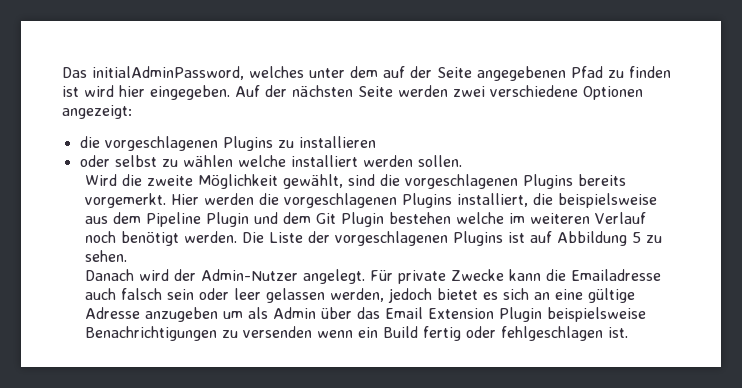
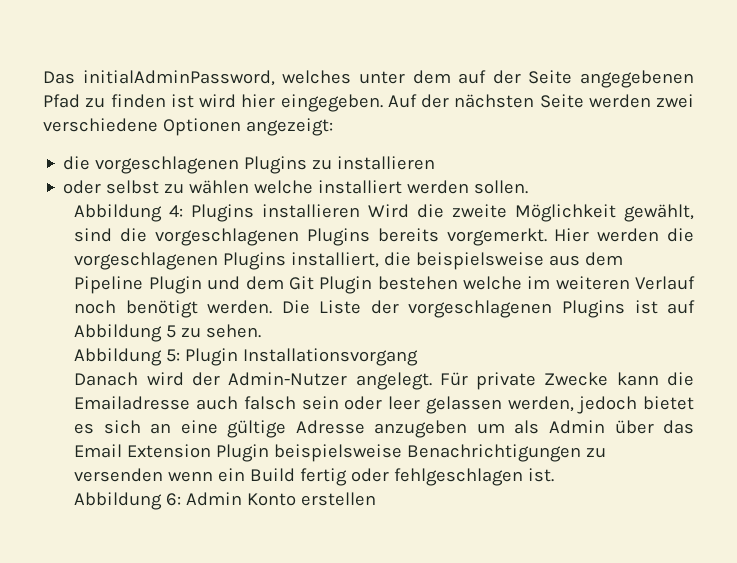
(462, 161) none -> [74,204,361,222] Abbildung 4: Plugins installieren
(127, 256) none -> [74,348,419,366] // Abbildung 5: Plugin Installationsvorgang
(628, 332) none -> [74,492,377,510] // Abbildung 6: Admin Konto erstellen

